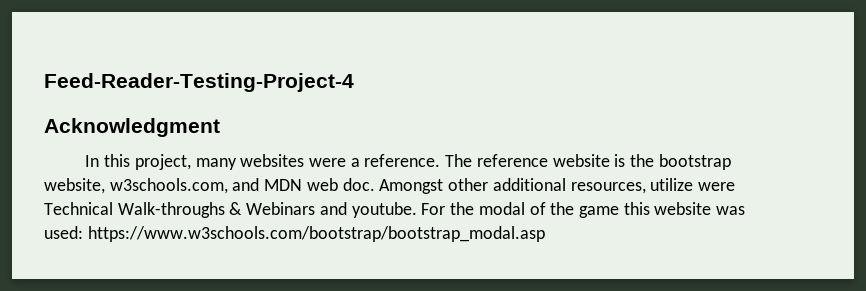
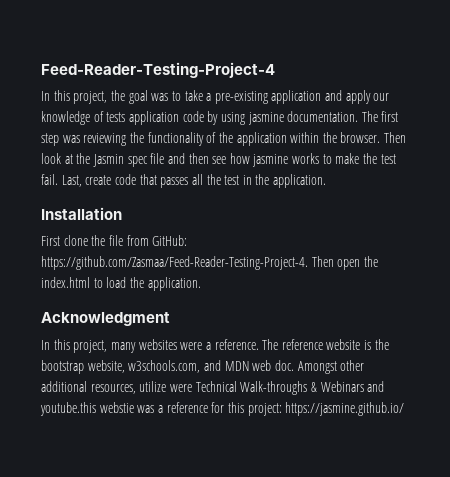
(354, 82) none -> [41,90,390,104] [41,111,399,125] [41,132,407,146] [41,153,396,167] [41,174,327,188] [41,207,122,220] [41,235,188,246] [41,256,378,270] [41,277,201,291] // In this project, the goal was to take a pre-existing application and apply our knowledge of tests application code by using jasmine documentation. The first step was reviewing the functionality of the application within the browser. Then look at the Jasmin spec file and then see how jasmine works to make the test fail. Last, create code that passes all the test in the application. // Installation // First clone the file from GitHub: https://github.com/Zasmaa/Feed-Reader-Testing-Project-4. Then open the index.html to load the application.
[351,202,746,218] [44,226,545,242] youtube. For the modal of the game this website was used: https://www.w3schools.com/bootstrap/bootstrap_modal.asp -> [40,402,405,416] youtube.this webstie was a reference for this project: https://jasmine.github.io/

